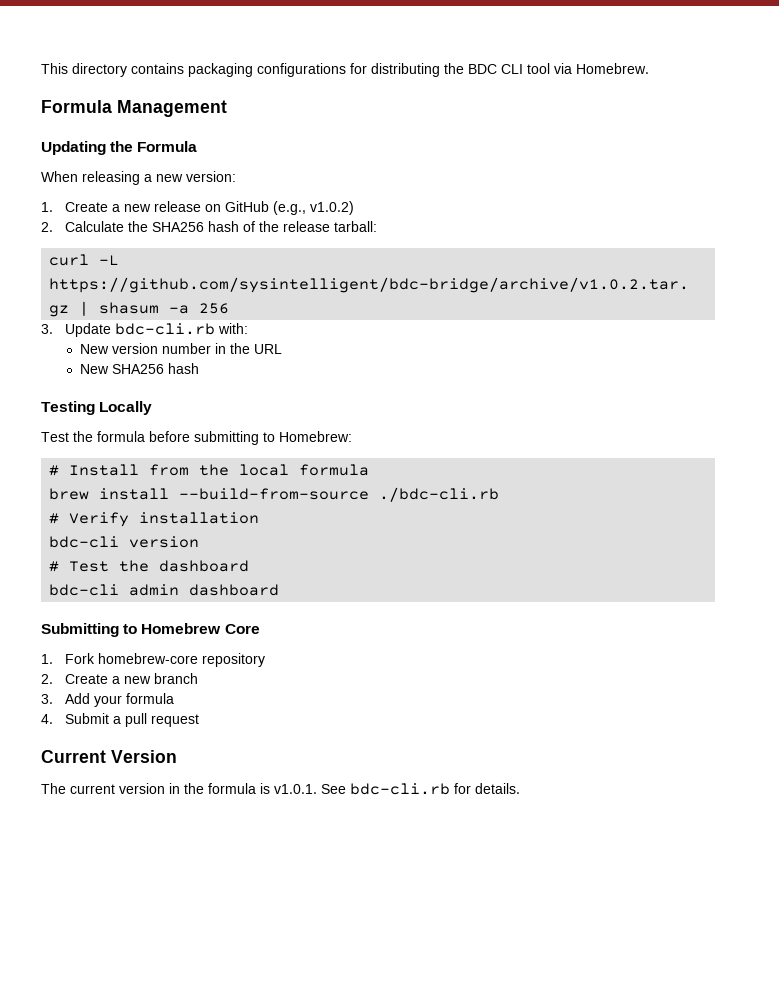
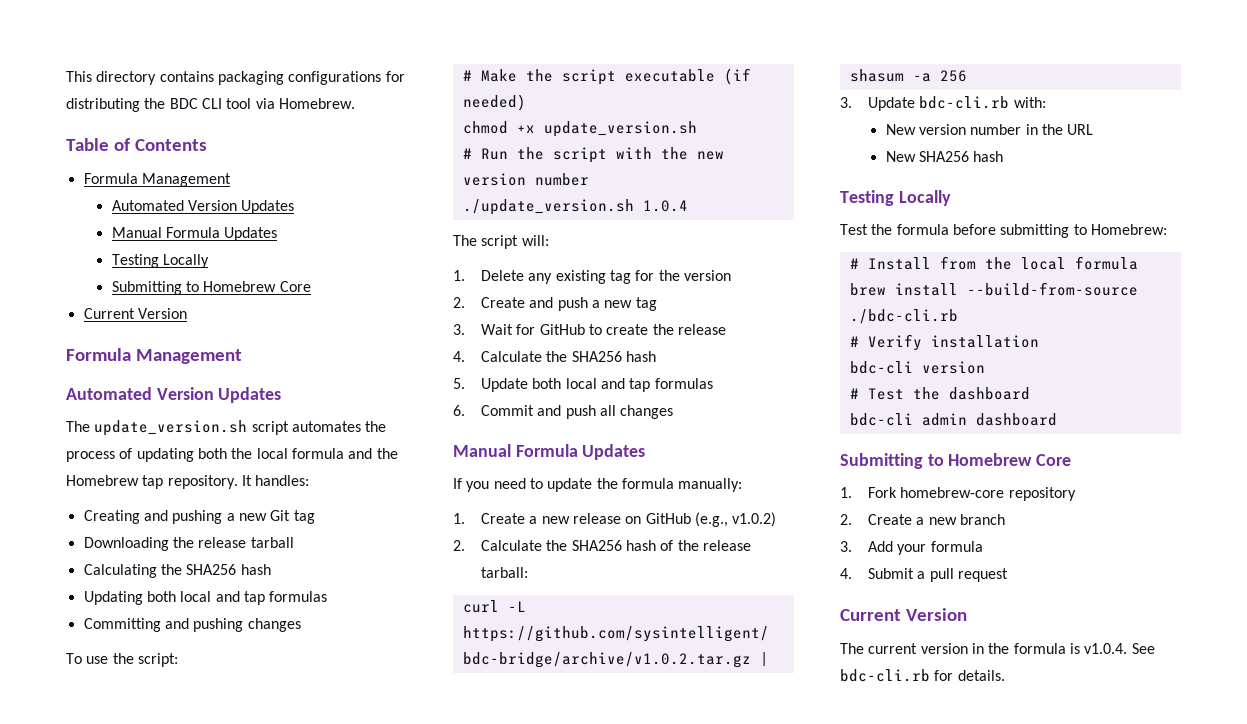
[41,100,227,117] [41,141,198,155] [41,171,236,185] // Formula Management // Updating the Formula // When releasing a new version: -> [66,138,207,151] [83,173,231,187] [111,200,295,214] [111,227,278,241] [111,254,210,268] [111,281,311,295] [83,308,187,319] [66,348,242,364] [66,387,282,403] [66,420,387,436] [66,448,398,462] [66,475,310,489] [83,510,315,524] [83,537,294,551] [83,564,271,578] [83,591,328,605] [83,618,301,632] [66,653,178,667] [462,68,751,85] [462,94,526,111] [462,121,697,137] [462,147,724,163] [462,173,589,186] [462,199,688,215] [453,235,549,249] [453,270,732,284] [453,297,657,311] [453,324,727,335] [453,351,657,362] [453,378,713,392] [453,405,674,419] [453,444,646,460] [453,478,743,492] // Table of Contents // Formula Management // Automated Version Updates // Manual Formula Updates // Testing Locally // Submitting to Homebrew Core // Current Version // Formula Management // Automated Version Updates // The update_version.sh script automates the process of updating both the local formula and the Homebrew tap repository. It handles: // Creating and pushing a new Git tag // Downloading the release tarball // Calculating the SHA256 hash // Updating both local and tap formulas // Committing and pushing changes // To use the script: // # Make the script executable (if needed) // chmod +x update_version.sh // # Run the script with the new version number // ./update_version.sh 1.0.4 // The script will: // 1. Delete any existing tag for the version // 2. Create and push a new tag // 3. Wait for GitHub to create the release // 4. Calculate the SHA256 hash // 5. Update both local and tap formulas // 6. Commit and push all changes // Manual Formula Updates // If you need to update the formula manually:
[274,784,317,794] v1.0.1. -> [1084,643,1128,654] v1.0.4.

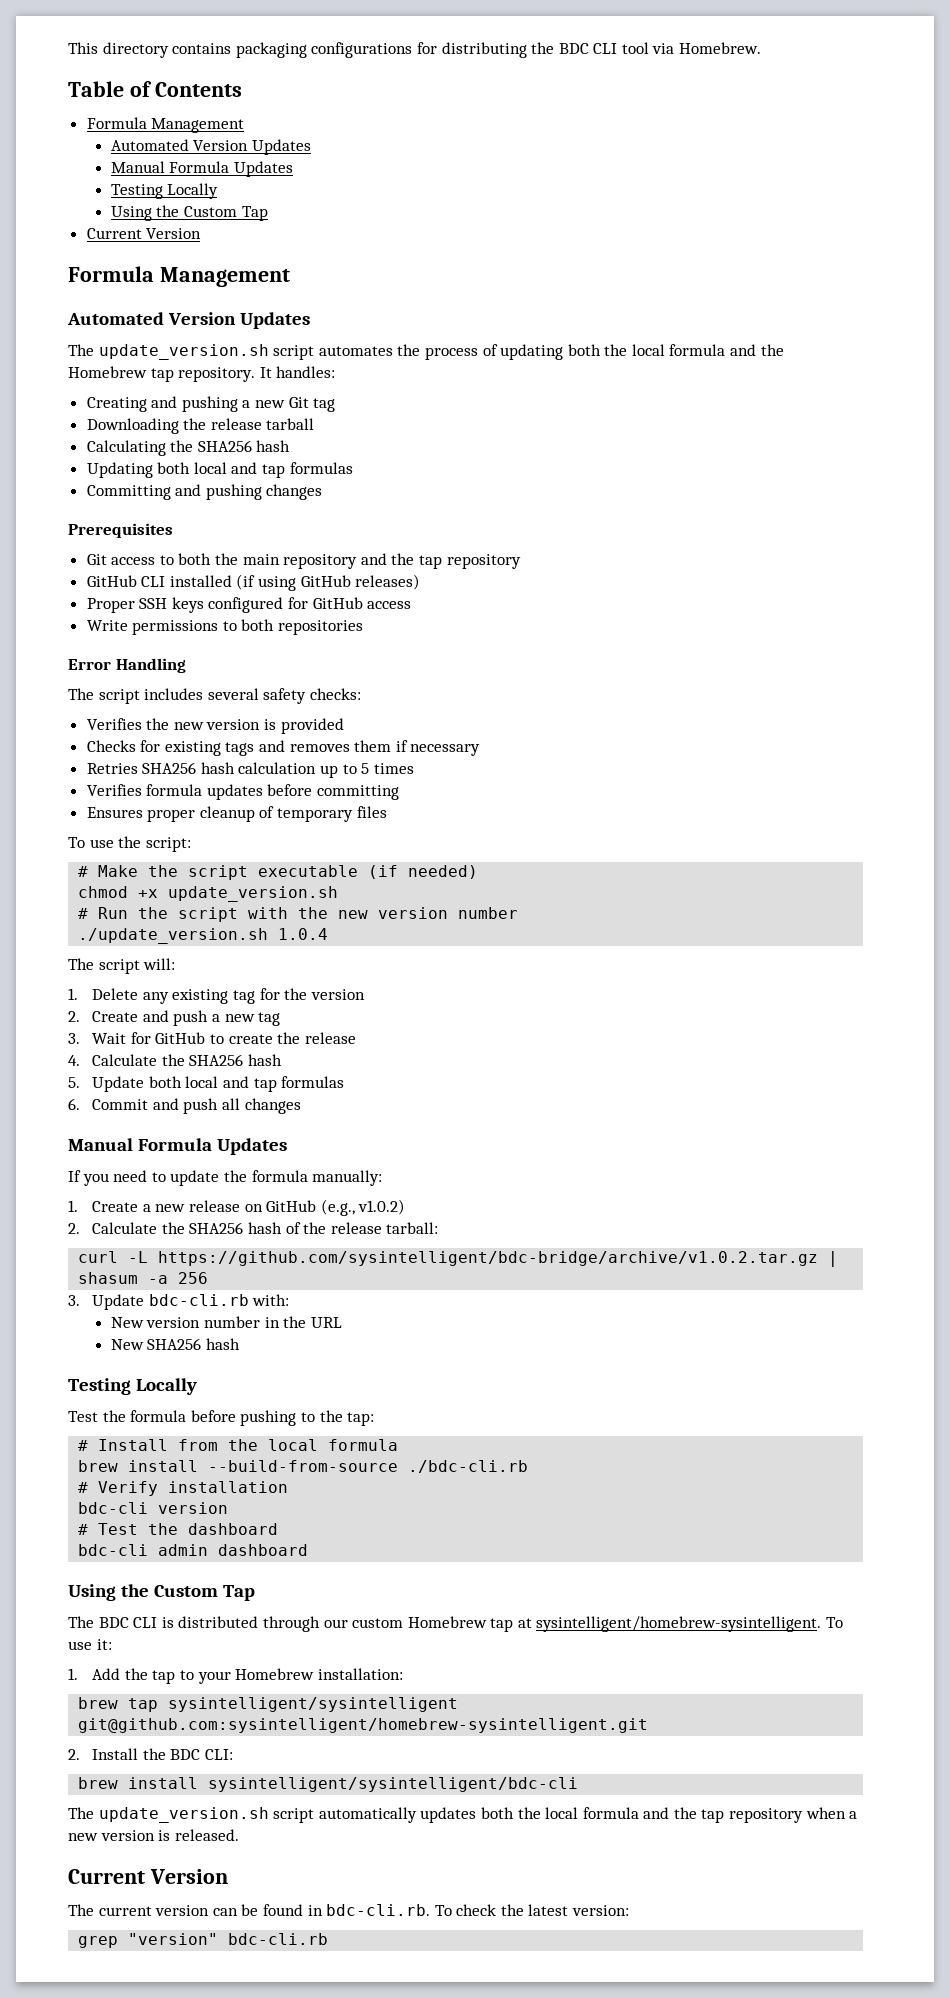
[111,281,311,295] Submitting to Homebrew Core -> [110,205,268,221] Using the Custom Tap
(301, 625) none -> [68,523,173,538] [86,553,521,569] [86,574,421,591] [86,597,412,613] [86,619,364,635] [68,658,186,673] [68,688,361,704] [86,718,344,734] [86,740,481,756] [86,762,414,778] [86,784,400,800] [86,806,387,822] // Prerequisites // Git access to both the main repository and the tap repository // GitHub CLI installed (if using GitHub releases) // Proper SSH keys configured for GitHub access // Write permissions to both repositories // Error Handling // The script includes several safety checks: // Verifies the new version is provided // Checks for existing tags and removes them if necessary // Retries SHA256 hash calculation up to 5 times // Verifies formula updates before committing // Ensures proper cleanup of temporary files
[1000,224,1167,238] submitting to Homebrew: -> [240,1410,375,1426] pushing to the tap:
[840,453,1072,469] [840,487,1076,501] [840,514,1006,525] [840,541,983,555] [840,568,1009,582] Submitting to Homebrew Core // 1. Fork homebrew-core repository // 2. Create a new branch // 3. Add your formula // 4. Submit a pull request -> [68,1584,256,1601] [68,1616,844,1632] [68,1639,112,1650] [68,1668,403,1684] [78,1697,459,1712] [78,1718,649,1733] [68,1748,233,1760] [78,1777,579,1792] [68,1807,858,1823] [68,1829,239,1841] Using the Custom Tap // The BDC CLI is distributed through our custom Homebrew tap at sysintelligent/homebrew-sysintelligent. To use it: // 1. Add the tap to your Homebrew installation: // brew tap sysintelligent/sysintelligent git@github.com:sysintelligent/homebrew-sysintelligent.git // 2. Install the BDC CLI: // brew install sysintelligent/sysintelligent/bdc-cli // The update_version.sh script automatically updates both the local formula and the tap repository when a new version is released.
[971,643,1155,654] [840,669,1005,682] in the formula is v1.0.4. See bdc-cli.rb for details. -> [212,1904,630,1916] [78,1933,329,1948] can be found in bdc-cli.rb. To check the latest version: // grep "version" bdc-cli.rb

